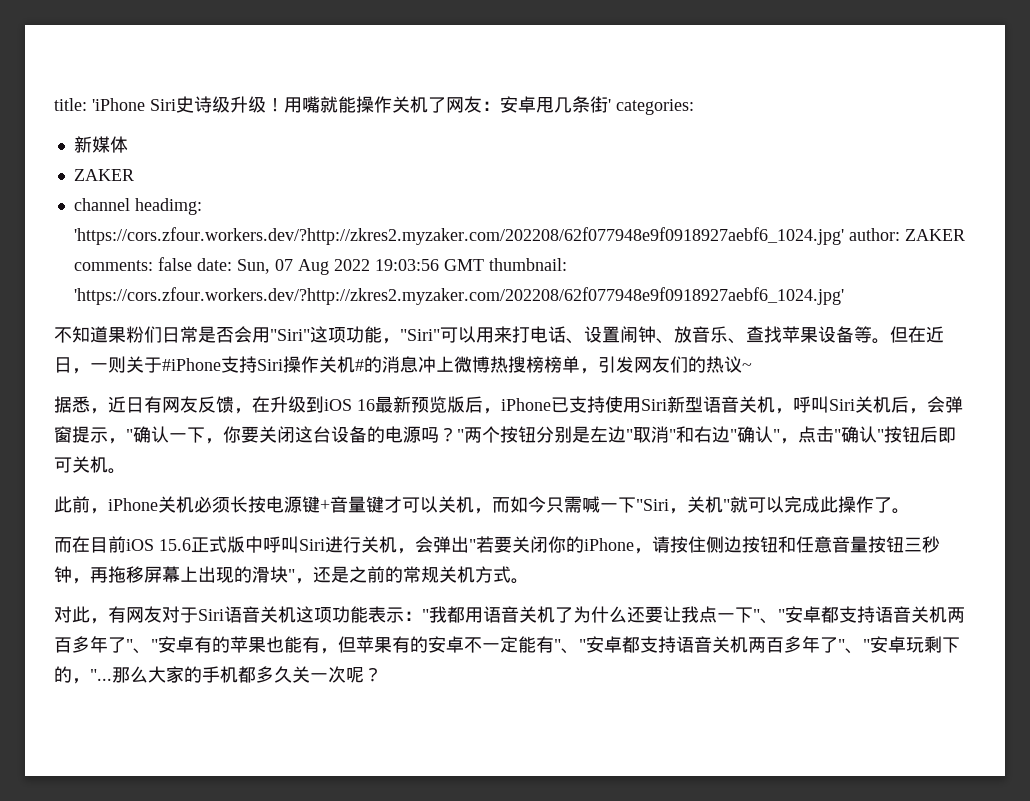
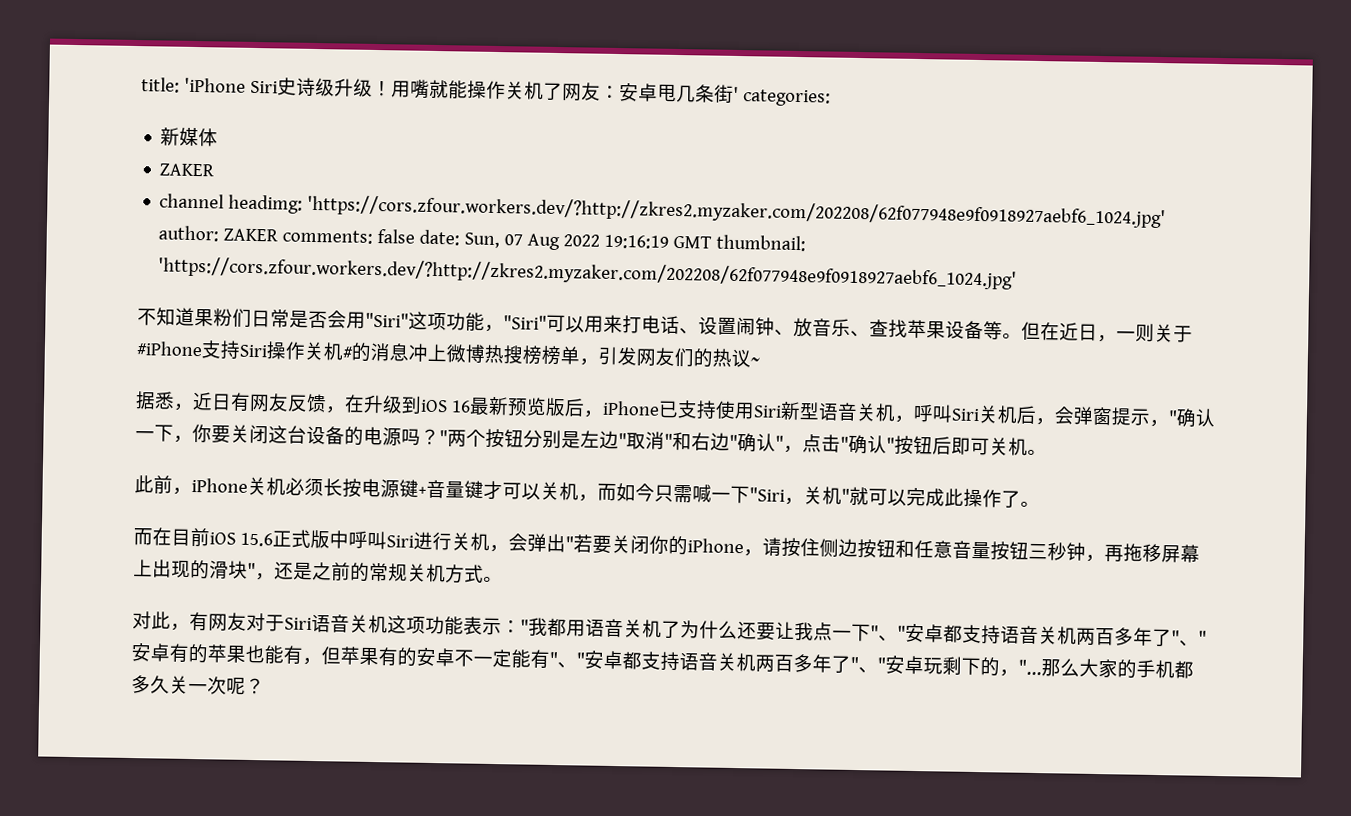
[374,259,439,271] 19:03:56 -> [604,234,670,249] 19:16:19

